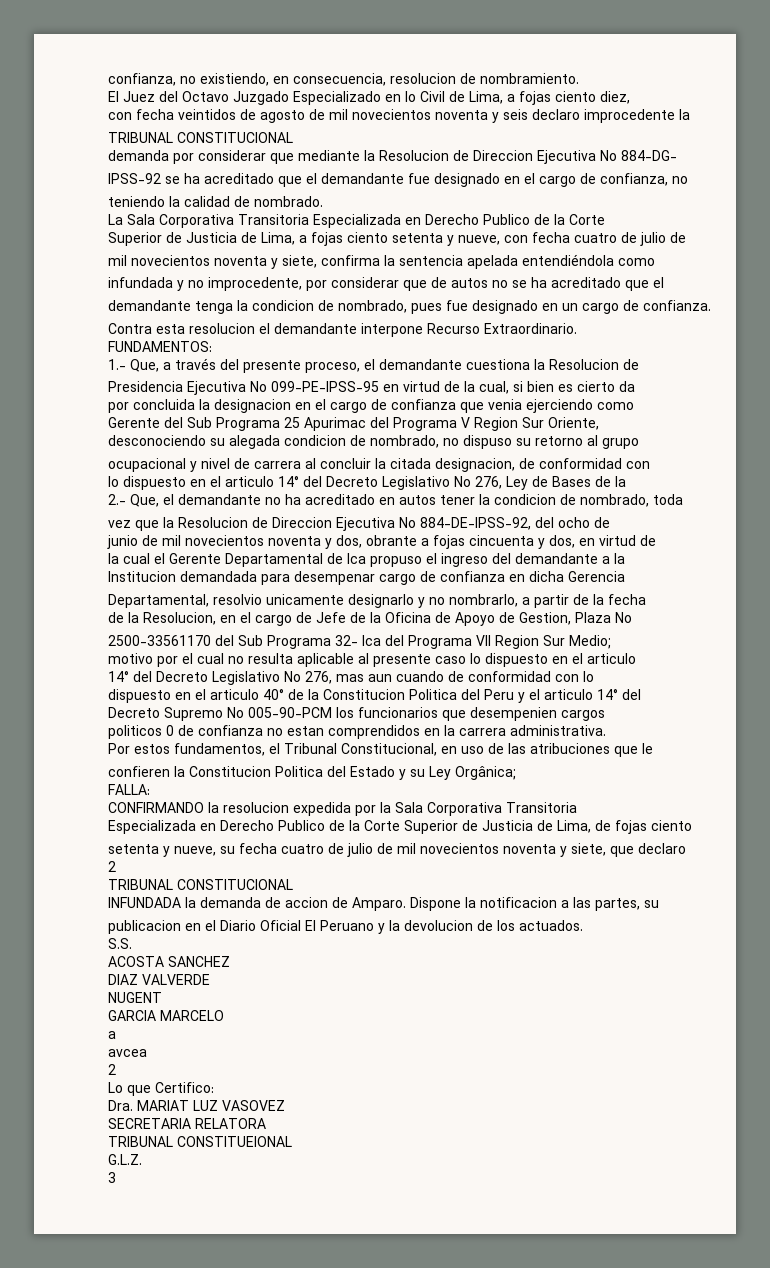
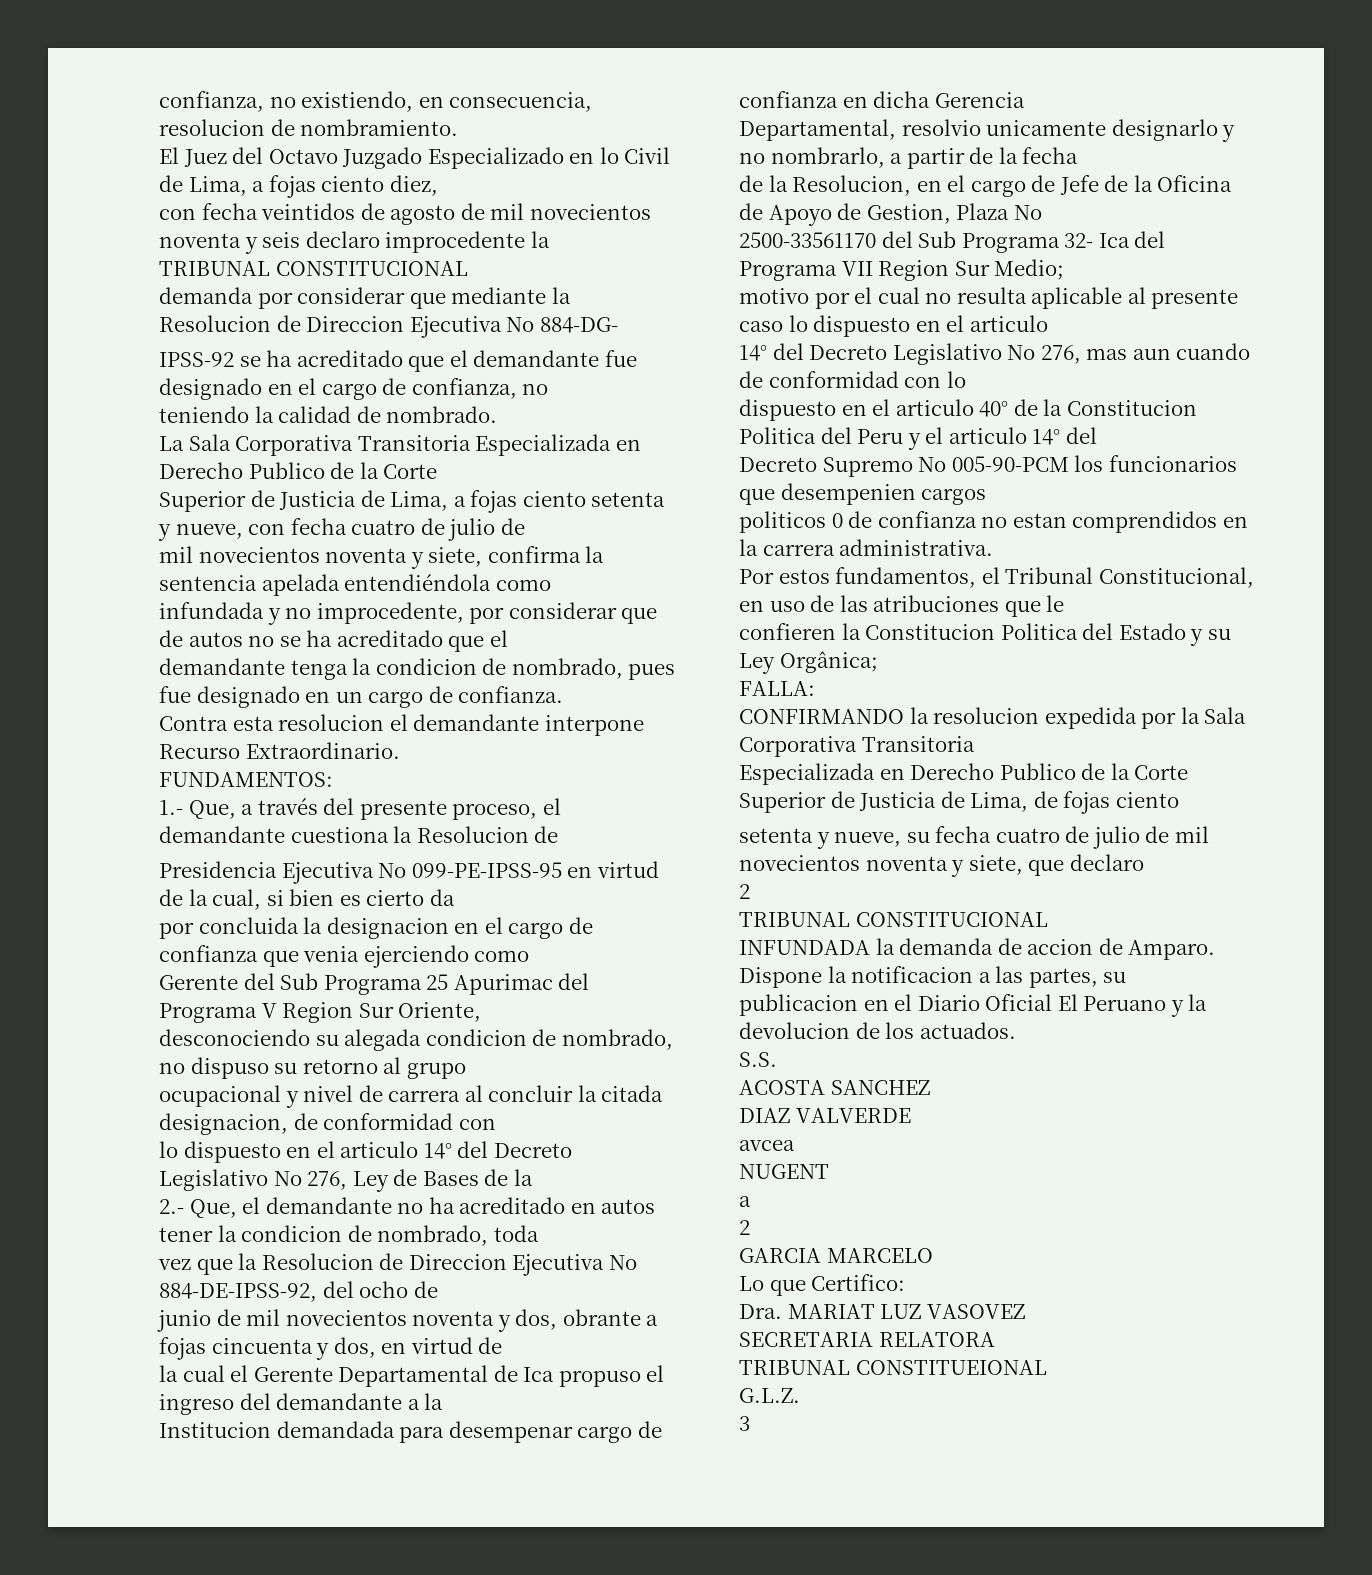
(210, 979) none -> [739,1140,795,1151] // avcea
(162, 997) none -> [739,1196,751,1207] [739,1220,750,1235] // a // 2
[108,1031,116,1039] [108,1049,147,1057] [108,1064,116,1075] // a // avcea // 2 -> (933, 1255) none

